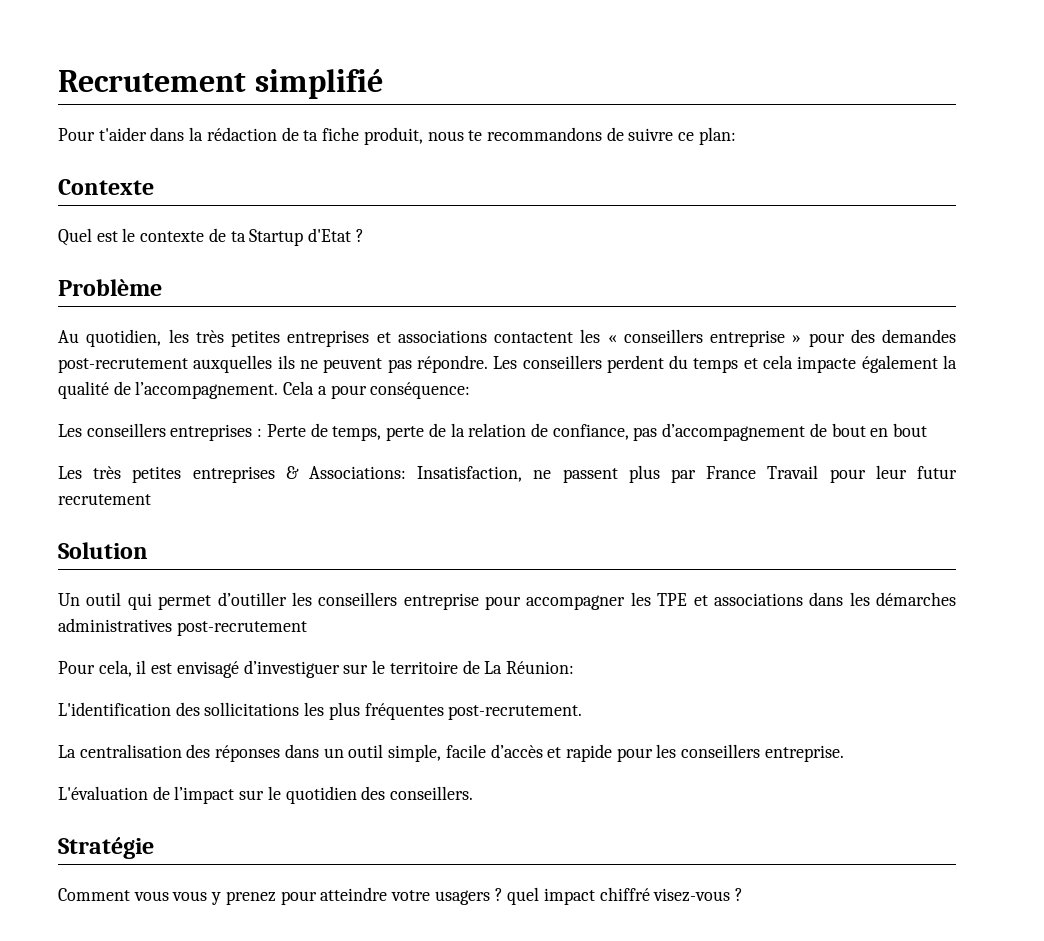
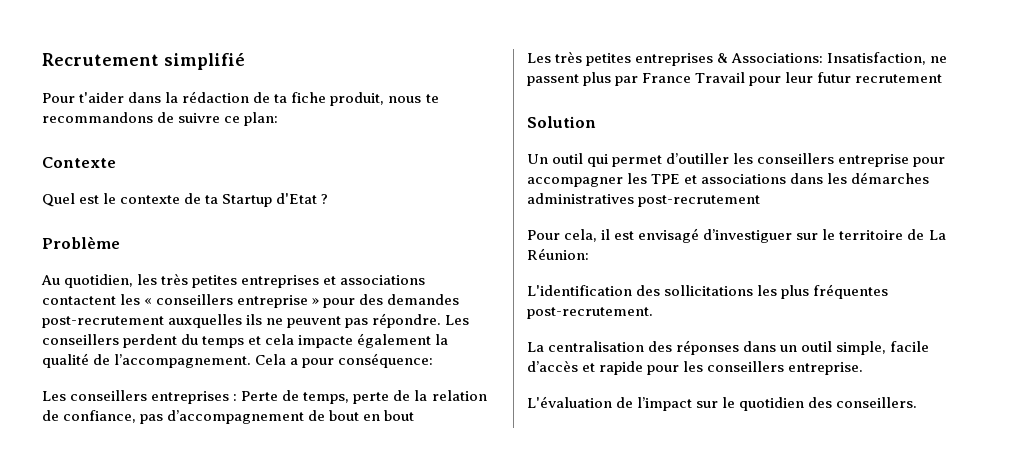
[58,837,154,859] [58,887,744,905] // Stratégie // Comment vous vous y prenez pour atteindre votre usagers ? quel impact chiffré visez-vous ? -> (918, 402) none

